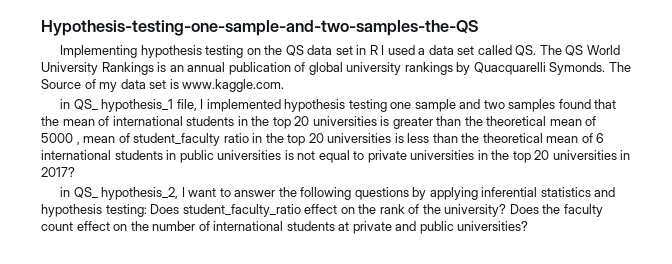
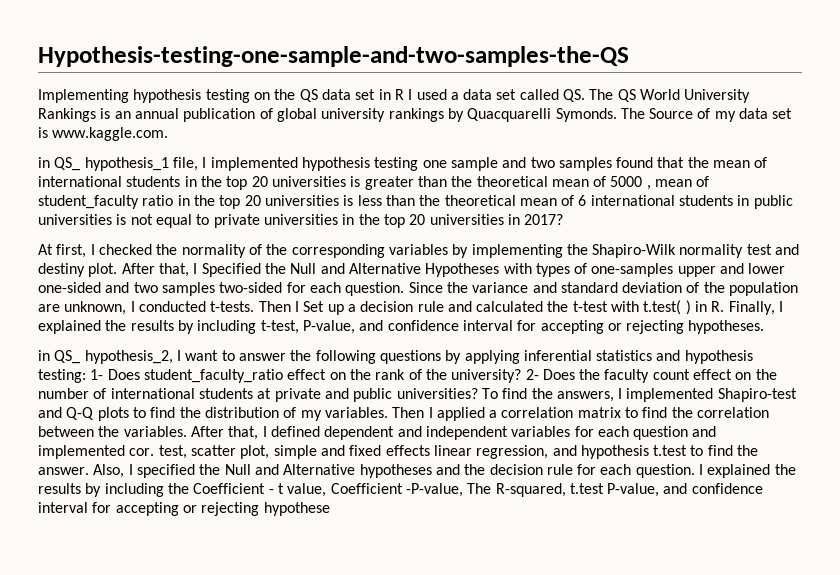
(75, 172) none -> [38,244,800,258] [38,263,786,277] [38,282,799,296] [38,300,784,315] [38,320,765,334] // At first, I checked the normality of the corresponding variables by implementing the Shapiro-Wilk normality test and destiny plot. After that, I Specified the Null and Alternative Hypotheses with types of one-samples upper and lower one-sided and two samples two-sided for each question. Since the variance and standard deviation of the population are unknown, I conducted t-tests. Then I Set up a decision rule and calculated the t-test with t.test( ) in R. Finally, I explained the results by including t-test, P-value, and confidence interval for accepting or rejecting hypotheses.
(147, 210) none -> [90,369,104,380] 1-
(507, 210) none -> [525,369,539,380] 2-
(529, 226) none -> [481,388,797,402] [38,407,770,421] [38,426,717,440] [38,445,759,459] [38,464,796,478] [38,483,763,497] [38,502,330,516] To find the answers, I implemented Shapiro-test and Q-Q plots to find the distribution of my variables. Then I applied a correlation matrix to find the correlation between the variables. After that, I defined dependent and independent variables for each question and implemented cor. test, scatter plot, simple and fixed effects linear regression, and hypothesis t.test to find the answer. Also, I specified the Null and Alternative hypotheses and the decision rule for each question. I explained the results by including the Coefficient - t value, Coefficient -P-value, The R-squared, t.test P-value, and confidence interval for accepting or rejecting hypothese

